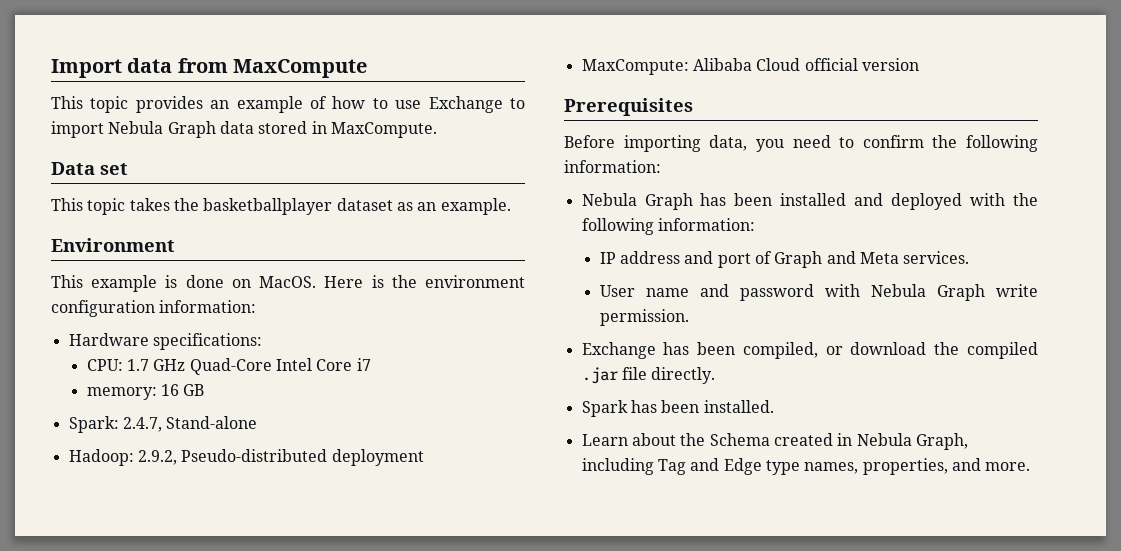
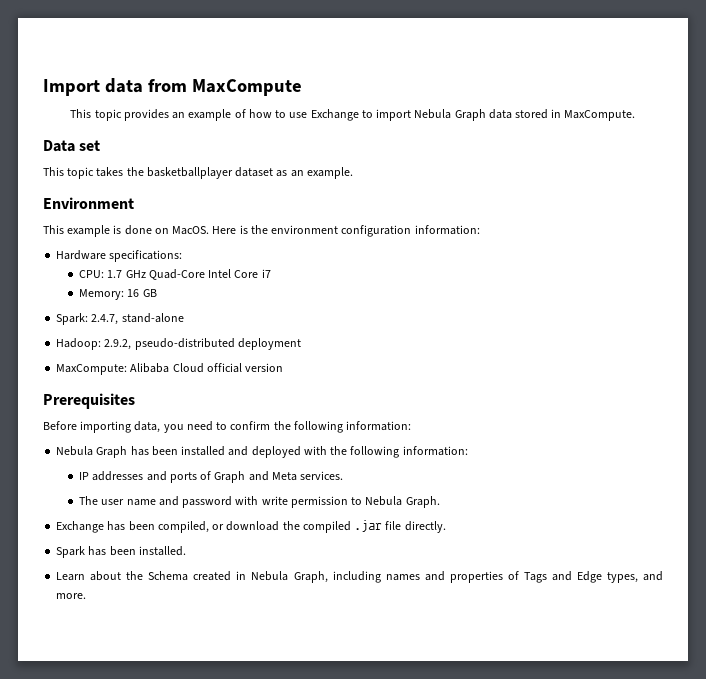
[86,387,157,400] memory: -> [79,289,125,300] Memory:
[166,416,258,429] Stand-alone -> [121,313,184,323] stand-alone
[181,449,328,462] Pseudo-distributed -> [134,338,235,350] pseudo-distributed
[619,251,751,268] address and port -> [92,471,197,483] addresses and ports
[599,285,635,297] User -> [79,496,125,505] The user
[870,284,1038,301] [599,309,689,326] Nebula Graph write permission. -> [261,496,440,508] write permission to Nebula Graph.
[657,458,948,475] Tag and Edge type names, properties, -> [385,571,638,583] names and properties of Tags and Edge types,

